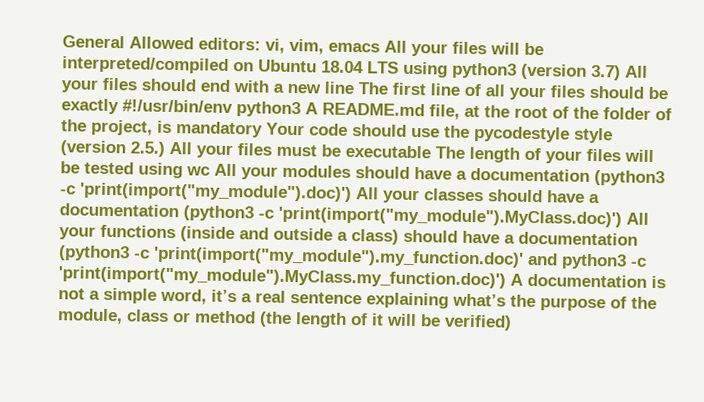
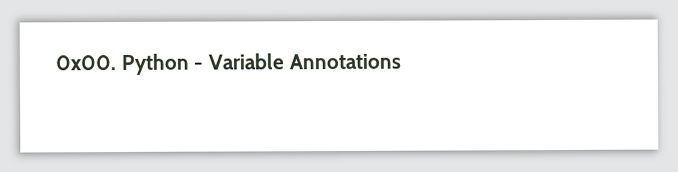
[62,35,544,57] [62,56,648,81] [61,77,668,101] [61,98,672,121] [61,119,613,144] [60,140,654,164] [60,161,665,187] [60,182,600,204] [59,203,649,228] [59,224,638,246] [58,245,647,270] [58,266,666,289] [58,287,657,312] [57,308,512,331] General Allowed editors: vi, vim, emacs All your files will be interpreted/compiled on Ubuntu 18.04 LTS using python3 (version 3.7) All your files should end with a new line The first line of all your files should be exactly #!/usr/bin/env python3 A README.md file, at the root of the folder of the project, is mandatory Your code should use the pycodestyle style (version 2.5.) All your files must be executable The length of your files will be tested using wc All your modules should have a documentation (python3 -c 'print(import("my_module").doc)') All your classes should have a documentation (python3 -c 'print(import("my_module").MyClass.doc)') All your functions (inside and outside a class) should have a documentation (python3 -c 'print(import("my_module").my_function.doc)' and python3 -c 'print(import("my_module").MyClass.my_function.doc)') A documentation is not a simple word, it’s a real sentence explaining what’s the purpose of the module, class or method (the length of it will be verified) -> [55,53,401,75] 0x00. Python - Variable Annotations

